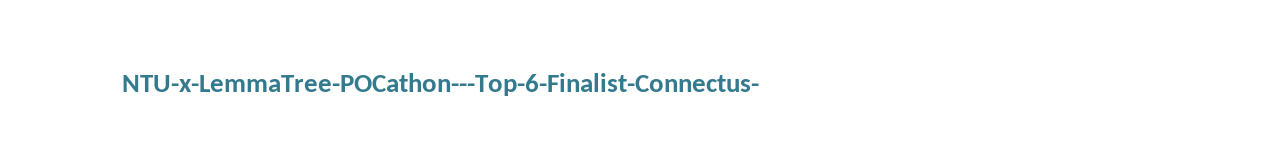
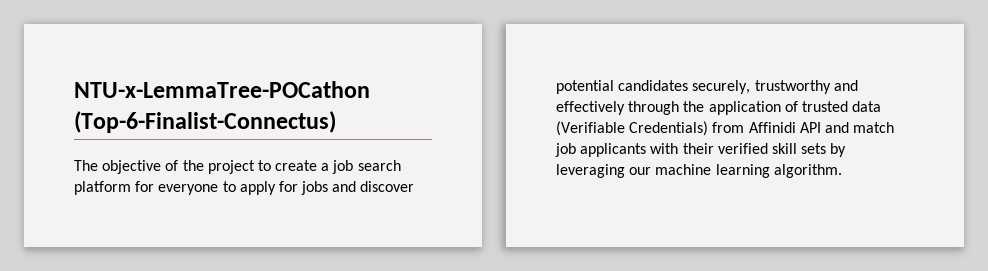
[122,73,759,96] NTU-x-LemmaTree-POCathon---Top-6-Finalist-Connectus- -> [74,81,370,98] [74,111,336,133] [74,160,401,174] [74,181,415,195] [556,80,858,94] [556,101,882,115] [556,121,895,136] [555,143,847,157] [556,164,842,178] NTU-x-LemmaTree-POCathon (Top-6-Finalist-Connectus) // The objective of the project to create a job search platform for everyone to apply for jobs and discover potential candidates securely, trustworthy and effectively through the application of trusted data (Verifiable Credentials) from Affinidi API and match job applicants with their verified skill sets by leveraging our machine learning algorithm.

